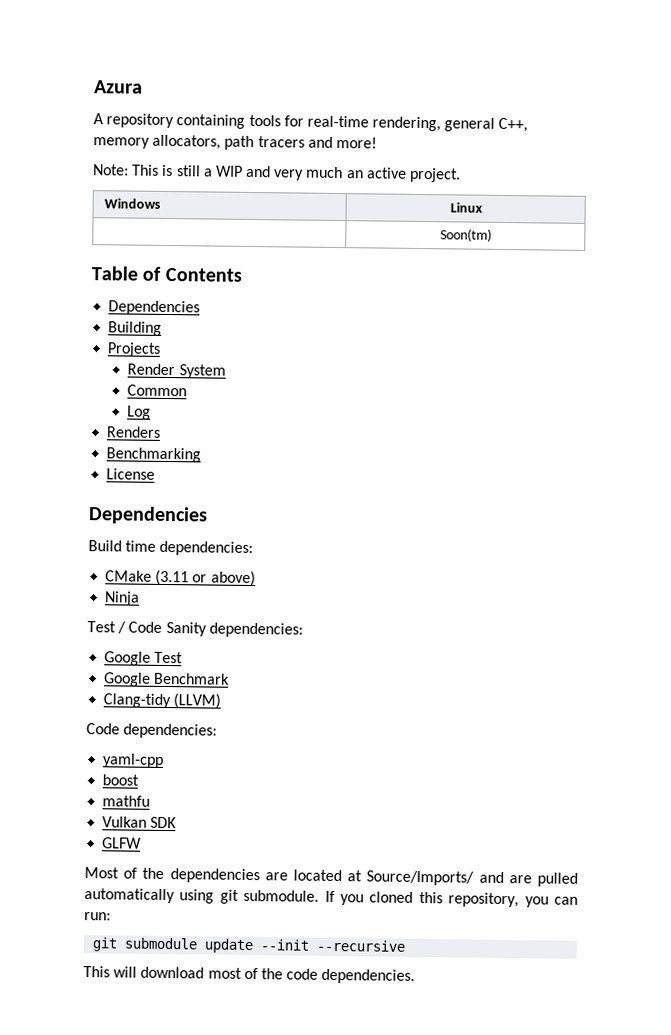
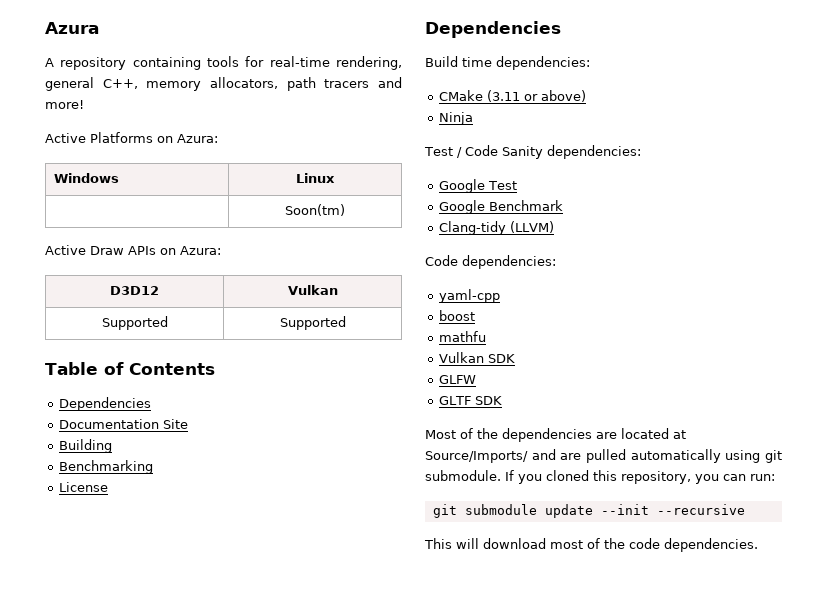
[93,164,462,183] [103,198,161,209] [449,202,483,213] [439,228,492,242] Note: This is still a WIP and very much an active project. // Windows | Linux // | Soon(tm) -> [45,132,218,143] [53,173,119,183] [296,173,335,183] [285,204,345,216] [45,245,221,255] [110,286,159,295] [287,285,338,295] [101,316,168,330] [279,316,346,330] Active Platforms on Azura: // Windows | Linux // | Soon(tm) // Active Draw APIs on Azura: // D3D12 | Vulkan // Supported | Supported
(201, 308) none -> [58,419,188,429] // Documentation Site
[107,342,162,357] [127,363,226,379] [127,384,188,397] [127,405,152,420] [106,426,162,438] // Projects // Render System // Common // Log // Renders -> (112, 446) none
(143, 843) none -> [438,396,502,405] // GLTF SDK

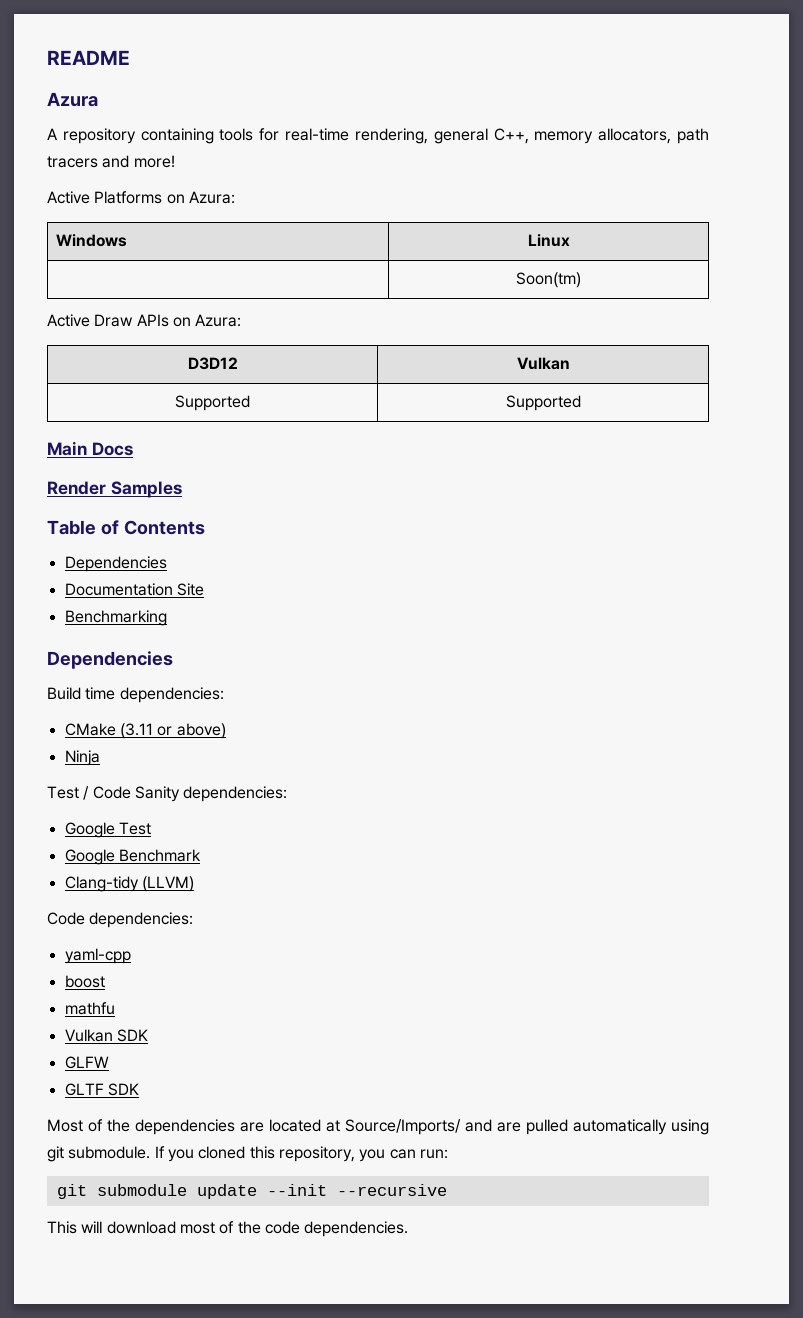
(45, 28) none -> [47,50,130,65] README //
(346, 323) none -> [47,441,133,456] [47,481,182,498] // Main Docs // Render Samples
[58,439,112,453] // Building -> (204, 589) none
[58,482,108,492] // License -> (167, 618) none

